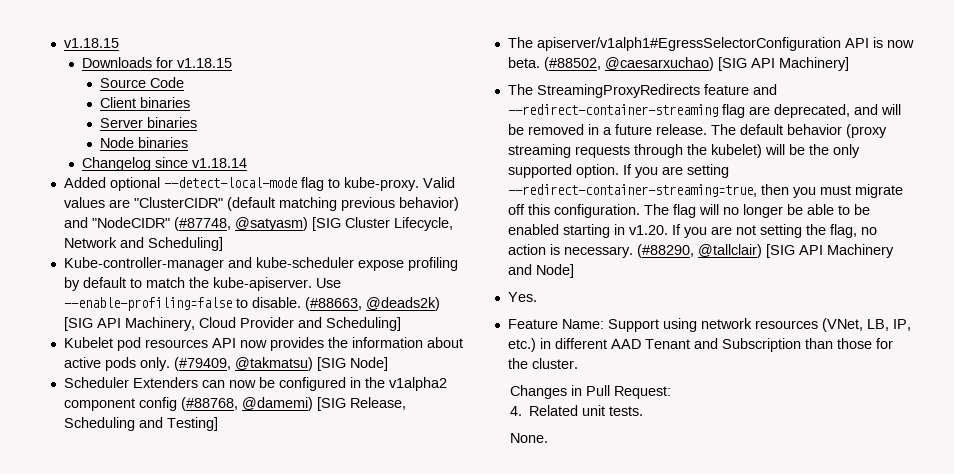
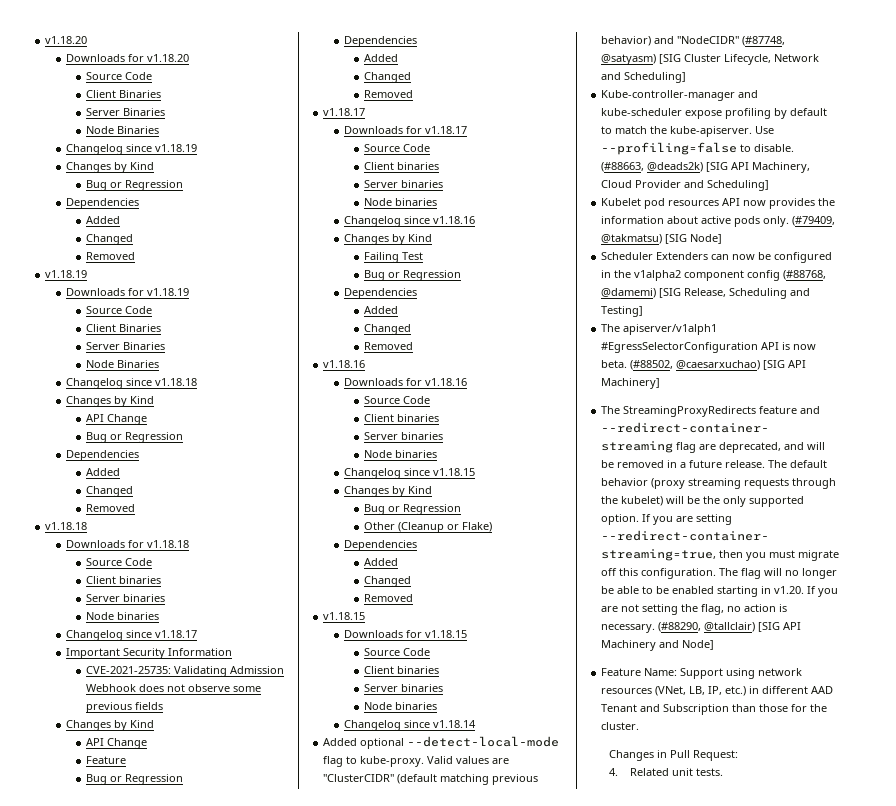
(63, 43) none -> [45,36,88,44] [65,54,189,62] [85,72,152,80] [85,90,161,98] [85,108,165,116] [85,126,159,134] [65,144,197,155] [65,162,154,173] [85,180,183,191] [65,198,139,209] [85,216,120,224] [85,234,133,245] [85,252,135,260] [45,270,88,278] [65,288,189,296] [85,306,152,314] [85,324,161,332] [85,342,165,350] [85,360,159,368] [65,378,197,389] [65,396,154,407] [85,414,147,425] [85,432,183,443] [65,450,139,461] [85,468,120,476] [85,486,133,497] [85,504,135,512] [45,522,88,530] [65,540,189,548] [85,558,152,566] [85,576,161,584] [85,594,165,602] [85,612,159,620] [65,630,197,641] [65,648,232,659] [85,666,284,677] [85,684,261,692] [85,702,163,713] [65,720,154,731] [85,738,147,749] [85,756,126,764] [85,774,183,785] [343,36,417,47] [363,54,398,62] [363,72,411,83] [363,90,413,98] [323,108,366,116] [343,126,467,134] [363,144,430,152] [363,162,439,170] [363,180,443,188] [363,198,437,206] [343,216,475,227] [343,234,432,245] [363,252,423,263] [363,270,461,281] [343,288,417,299] [363,306,398,314] [363,324,411,335] [363,342,413,350] [323,360,366,368] [343,378,467,386] [363,396,430,404] [363,414,439,422] [363,432,443,440] [363,450,437,458] [343,468,475,479] [343,486,432,497] [363,504,461,515] [363,522,492,533] [343,540,417,551] [363,558,398,566] [363,576,411,587] [363,594,413,602] v1.18.20 // Downloads for v1.18.20 // Source Code // Client Binaries // Server Binaries // Node Binaries // Changelog since v1.18.19 // Changes by Kind // Bug or Regression // Dependencies // Added // Changed // Removed // v1.18.19 // Downloads for v1.18.19 // Source Code // Client Binaries // Server Binaries // Node Binaries // Changelog since v1.18.18 // Changes by Kind // API Change // Bug or Regression // Dependencies // Added // Changed // Removed // v1.18.18 // Downloads for v1.18.18 // Source Code // Client binaries // Server binaries // Node binaries // Changelog since v1.18.17 // Important Security Information // CVE-2021-25735: Validating Admission Webhook does not observe some previous fields // Changes by Kind // API Change // Feature // Bug or Regression // Dependencies // Added // Changed // Removed // v1.18.17 // Downloads for v1.18.17 // Source Code // Client binaries // Server binaries // Node binaries // Changelog since v1.18.16 // Changes by Kind // Failing Test // Bug or Regression // Dependencies // Added // Changed // Removed // v1.18.16 // Downloads for v1.18.16 // Source Code // Client binaries // Server binaries // Node binaries // Changelog since v1.18.15 // Changes by Kind // Bug or Regression // Other (Cleanup or Flake) // Dependencies // Added // Changed // Removed //
[63,297,232,311] --enable-profiling=false -> [601,142,738,155] --profiling=false
[536,37,841,51] apiserver/v1alph1#EgressSelectorConfiguration -> [623,324,718,335] [601,342,759,353] apiserver/v1alph1 #EgressSelectorConfiguration
[507,292,537,302] // Yes. -> (715, 645) none
[509,433,548,443] // None. -> (723, 772) none

